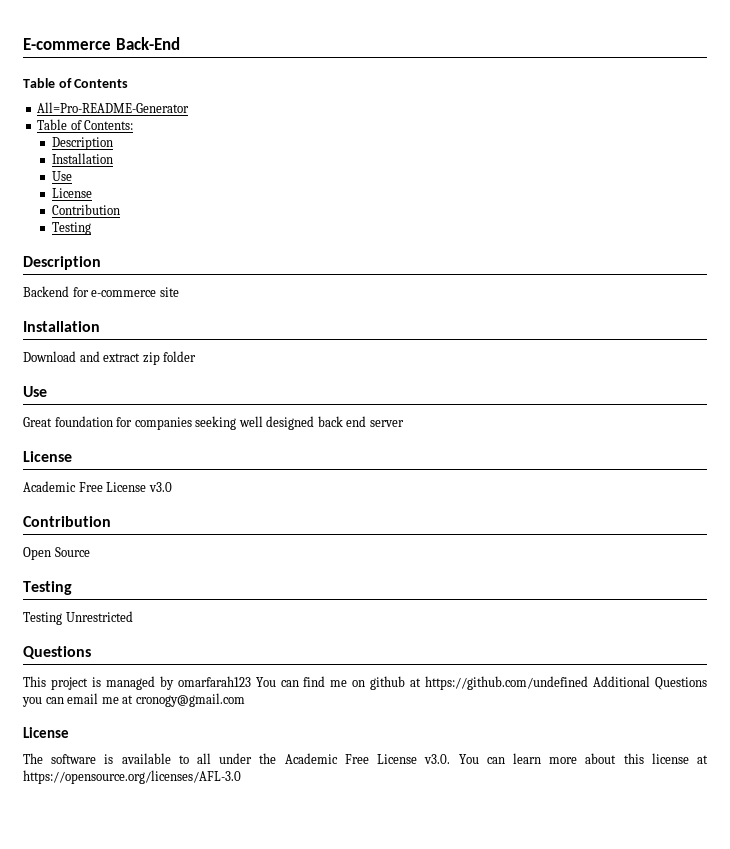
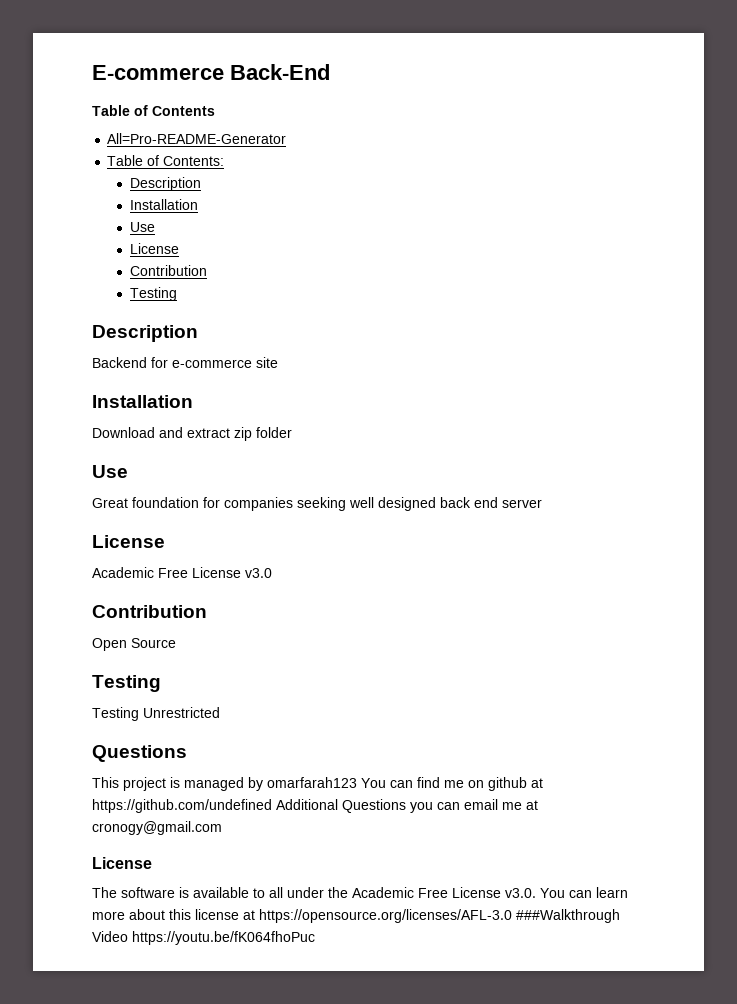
(241, 777) none -> [516,909,620,923] [92,931,315,945] ###Walkthrough Video https://youtu.be/fK064fhoPuc

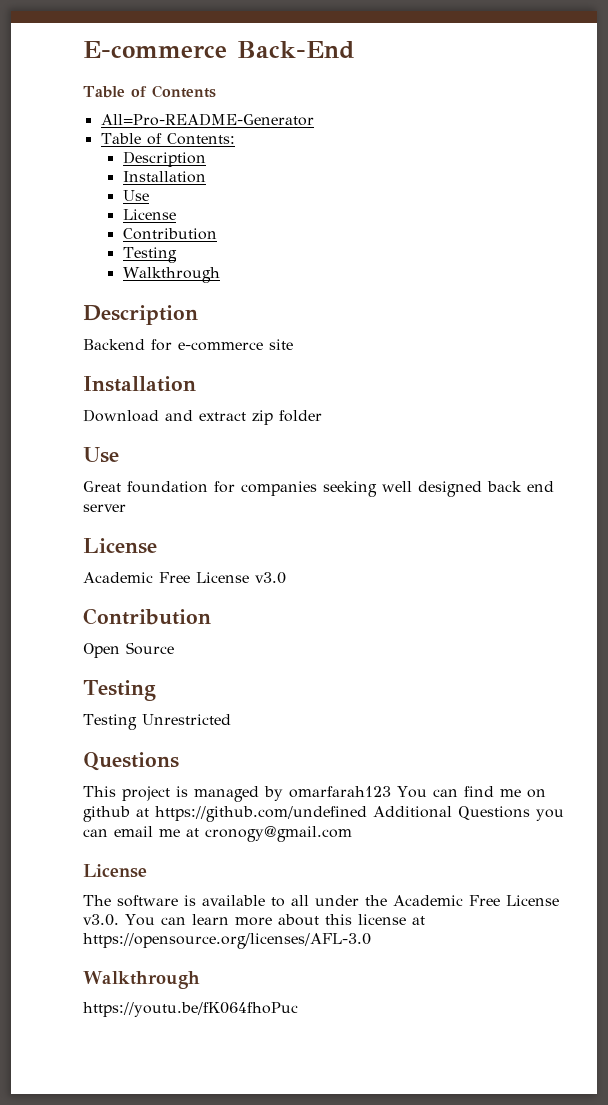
(177, 294) none -> [122,267,220,283] // Walkthrough
[516,909,620,923] [92,931,128,942] ###Walkthrough Video -> [83,971,200,989] // Walkthrough //

